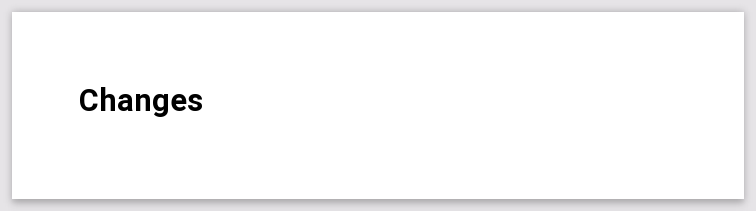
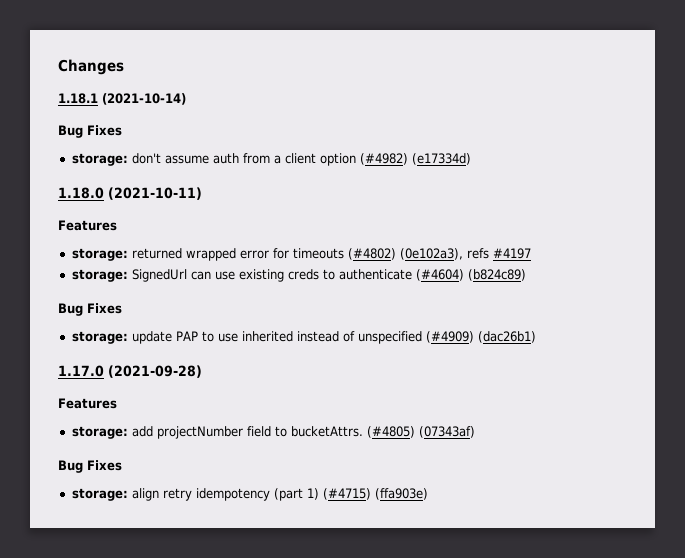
(203, 102) none -> [58,93,186,105] [58,125,122,138] [71,153,471,166] [58,187,202,200] [58,220,117,231] [71,248,531,261] [71,269,526,282] [58,303,122,316] [71,331,536,344] [58,365,202,378] [58,398,117,409] [71,426,475,439] [58,460,122,473] [71,488,428,501] // 1.18.1 (2021-10-14) // Bug Fixes // storage: don't assume auth from a client option (#4982) (e17334d) // 1.18.0 (2021-10-11) // Features // storage: returned wrapped error for timeouts (#4802) (0e102a3), refs #4197 // storage: SignedUrl can use existing creds to authenticate (#4604) (b824c89) // Bug Fixes // storage: update PAP to use inherited instead of unspecified (#4909) (dac26b1) // 1.17.0 (2021-09-28) // Features // storage: add projectNumber field to bucketAttrs. (#4805) (07343af) // Bug Fixes // storage: align retry idempotency (part 1) (#4715) (ffa903e)

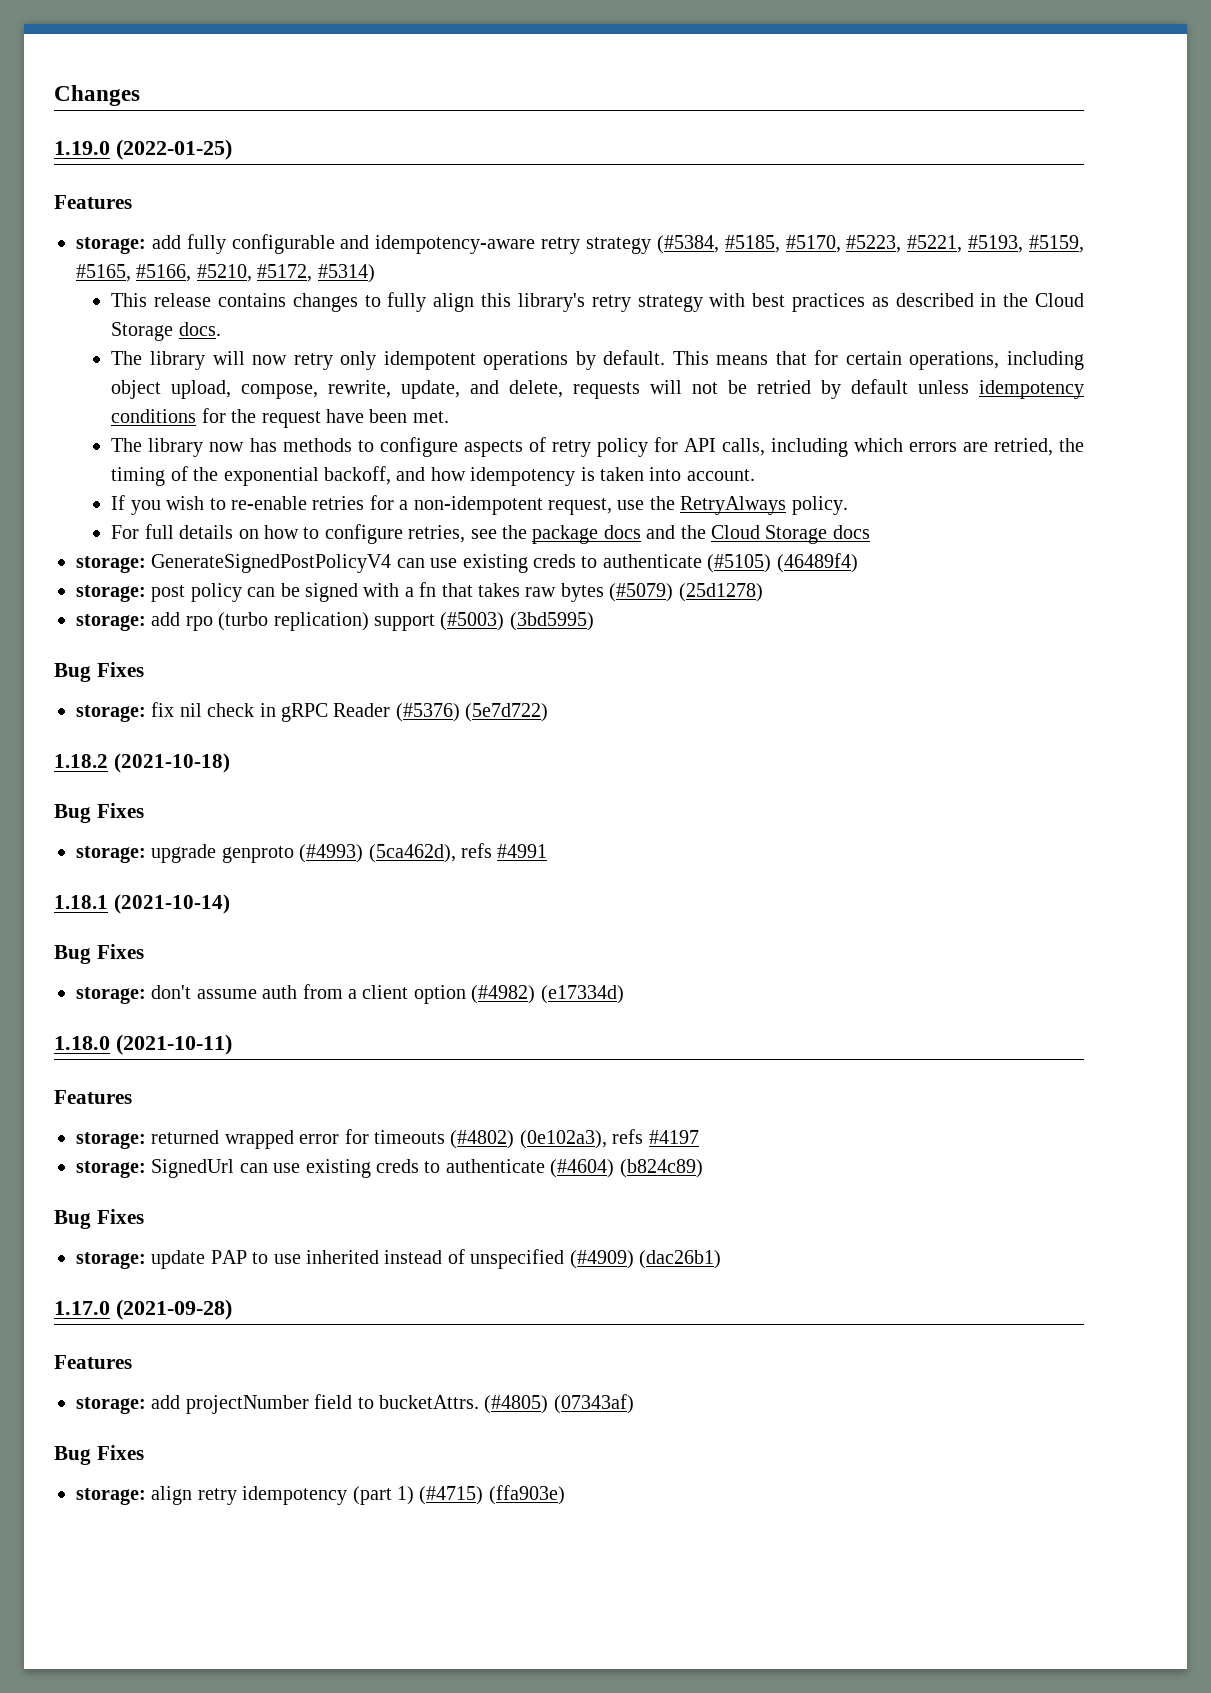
(124, 67) none -> [54,139,232,160] [54,195,132,209] [76,234,1085,254] [76,264,375,283] [111,292,1085,312] [111,322,221,341] [111,350,1084,370] [111,379,1084,399] [111,408,449,428] [111,437,1085,457] [111,466,755,486] [111,495,848,515] [111,524,870,544] [76,553,858,573] [76,582,763,602] [76,612,594,631] [54,662,144,682] [76,702,549,722] [54,753,230,773] [54,803,144,823] [76,843,548,863] // 1.19.0 (2022-01-25) // Features // storage: add fully configurable and idempotency-aware retry strategy (#5384, #5185, #5170, #5223, #5221, #5193, #5159, #5165, #5166, #5210, #5172, #5314) // This release contains changes to fully align this library's retry strategy with best practices as described in the Cloud Storage docs. // The library will now retry only idempotent operations by default. This means that for certain operations, including object upload, compose, rewrite, update, and delete, requests will not be retried by default unless idempotency conditions for the request have been met. // The library now has methods to configure aspects of retry policy for API calls, including which errors are retried, the timing of the exponential backoff, and how idempotency is taken into account. // If you wish to re-enable retries for a non-idempotent request, use the RetryAlways policy. // For full details on how to configure retries, see the package docs and the Cloud Storage docs // storage: GenerateSignedPostPolicyV4 can use existing creds to authenticate (#5105) (46489f4) // storage: post policy can be signed with a fn that takes raw bytes (#5079) (25d1278) // storage: add rpo (turbo replication) support (#5003) (3bd5995) // Bug Fixes // storage: fix nil check in gRPC Reader (#5376) (5e7d722) // 1.18.2 (2021-10-18) // Bug Fixes // storage: upgrade genproto (#4993) (5ca462d), refs #4991

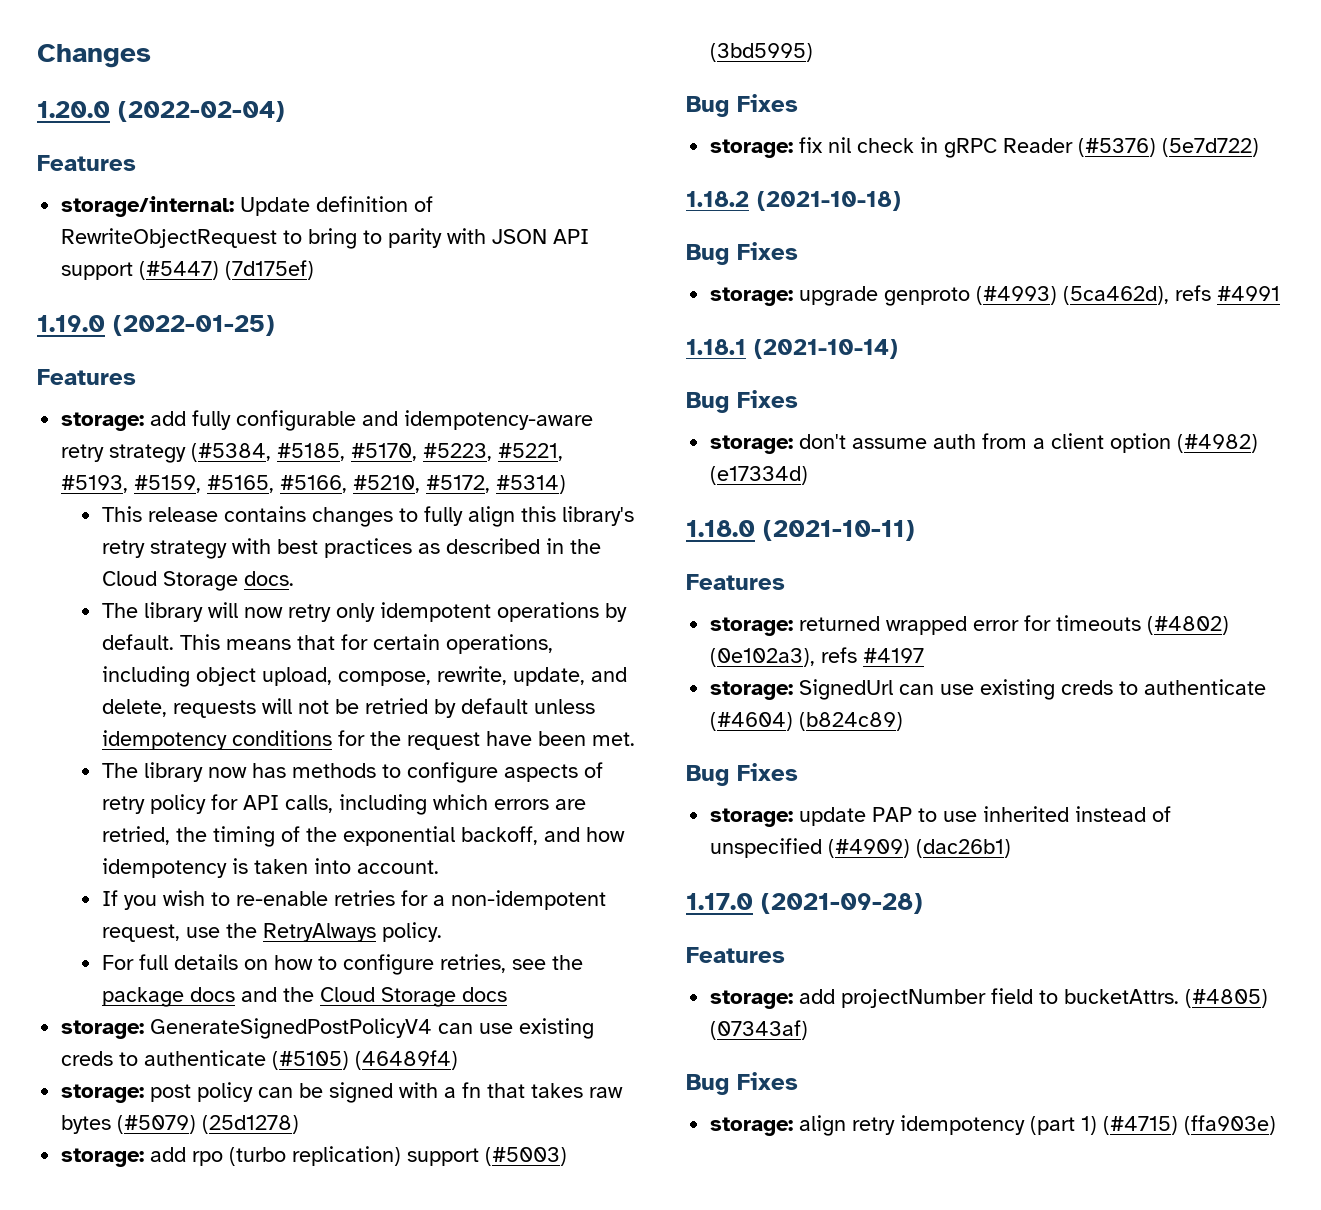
(140, 95) none -> [37,101,285,122] [37,155,136,171] [61,196,434,217] [61,228,590,249] [61,260,315,280] // 1.20.0 (2022-02-04) // Features // storage/internal: Update definition of RewriteObjectRequest to bring to parity with JSON API support (#5447) (7d175ef)

